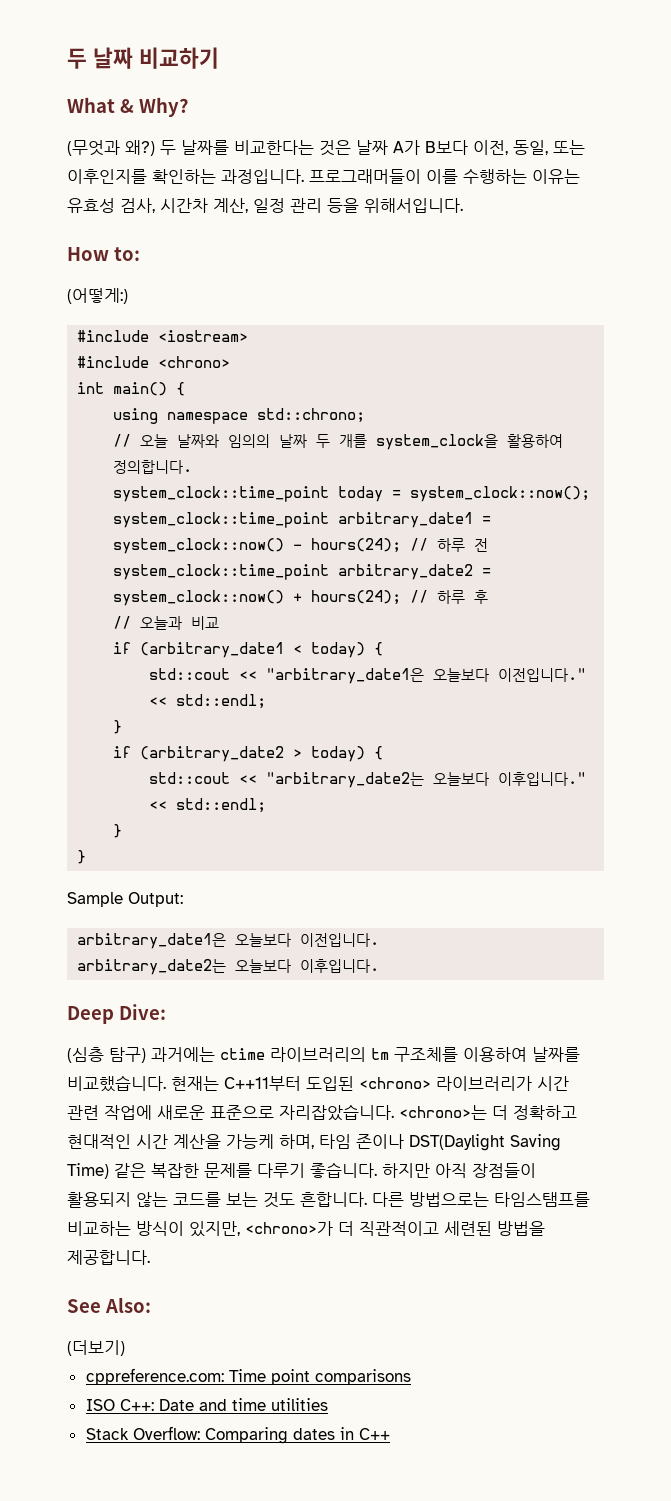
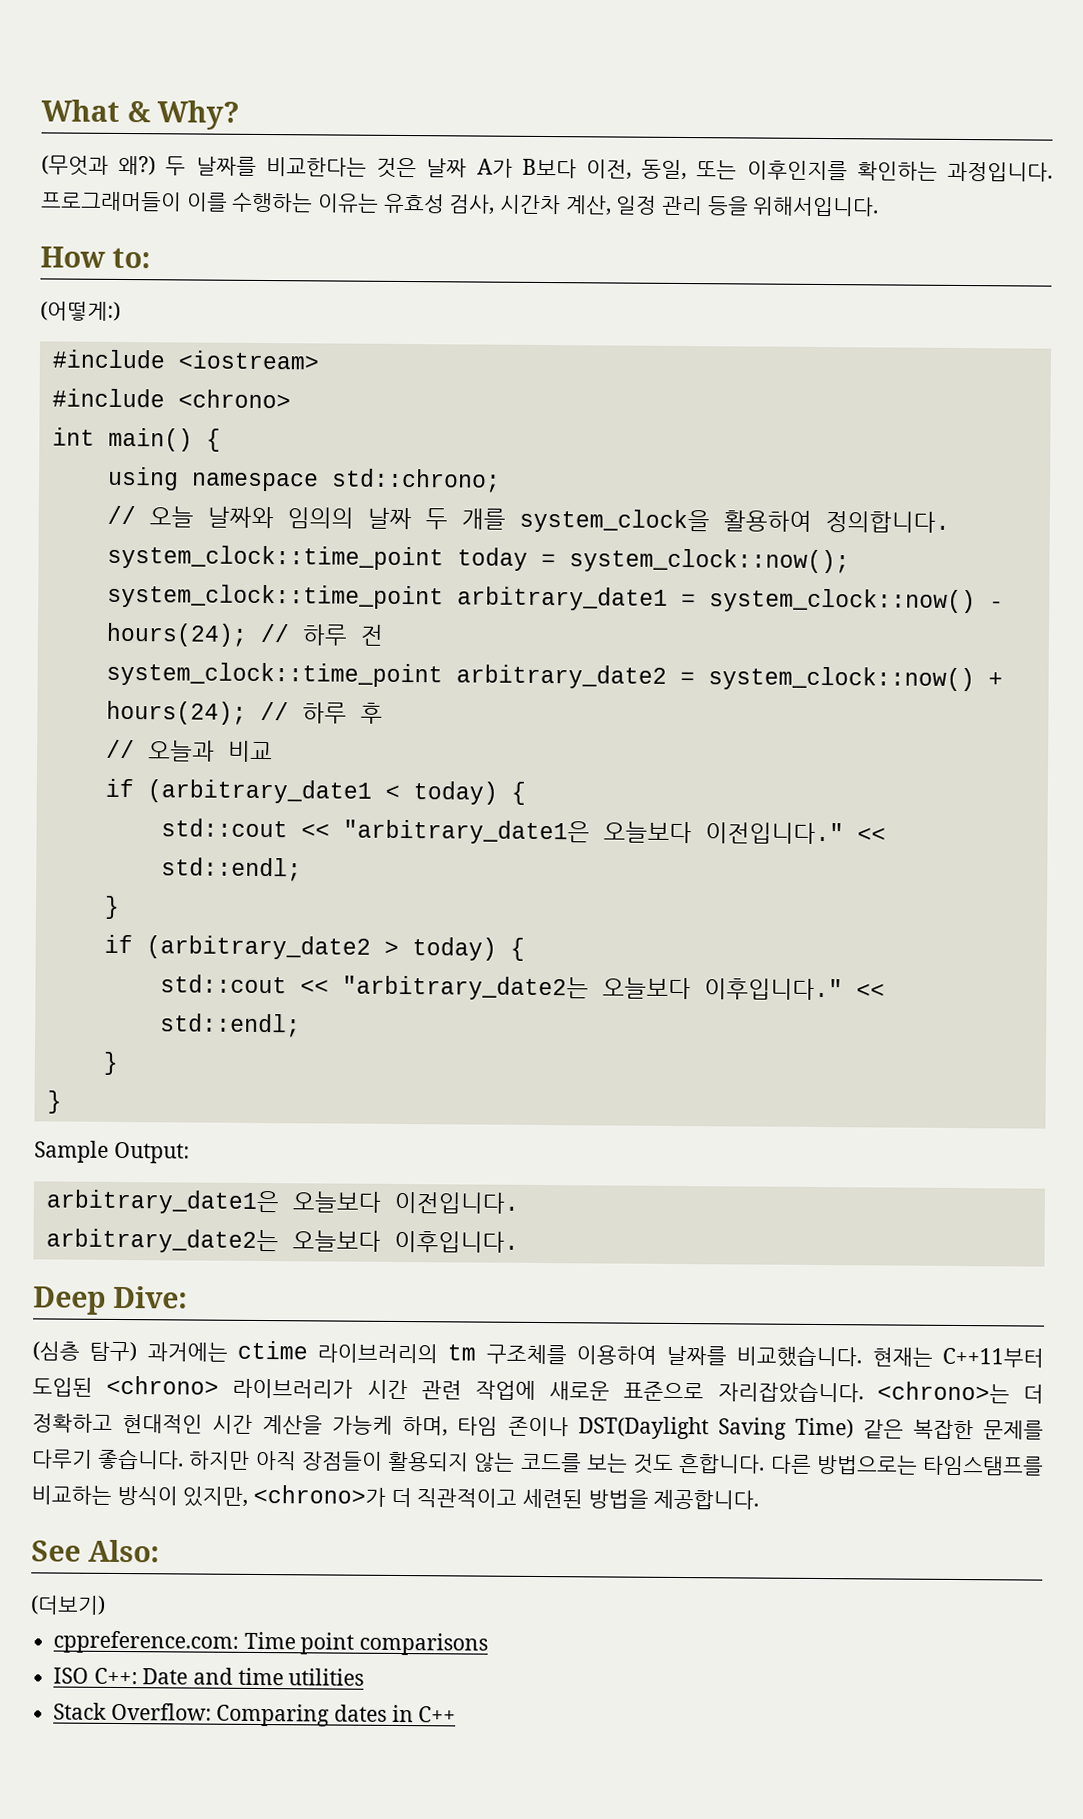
[67,47,219,69] 두 날짜 비교하기 // -> (41, 110) none

